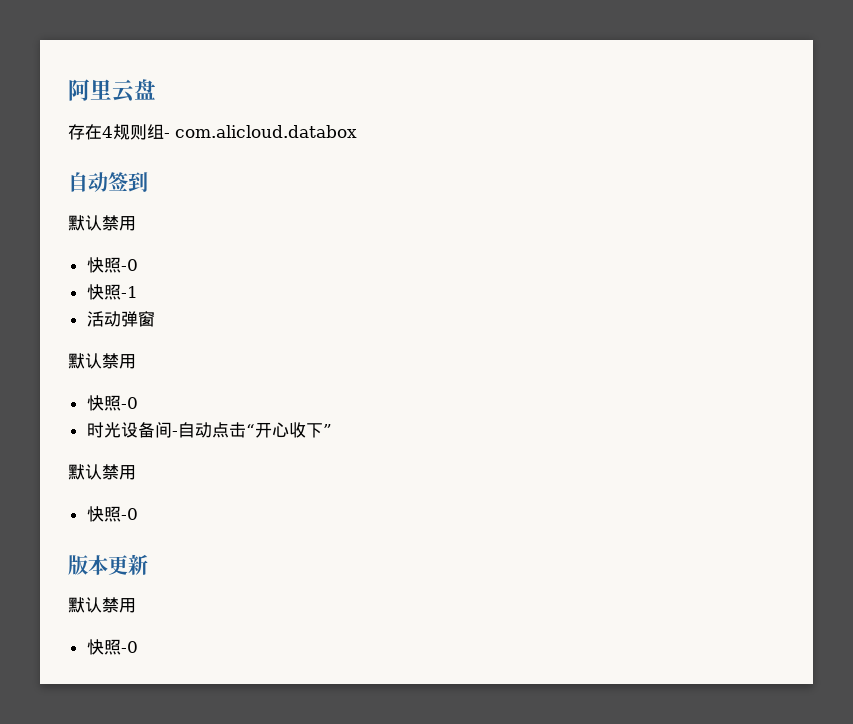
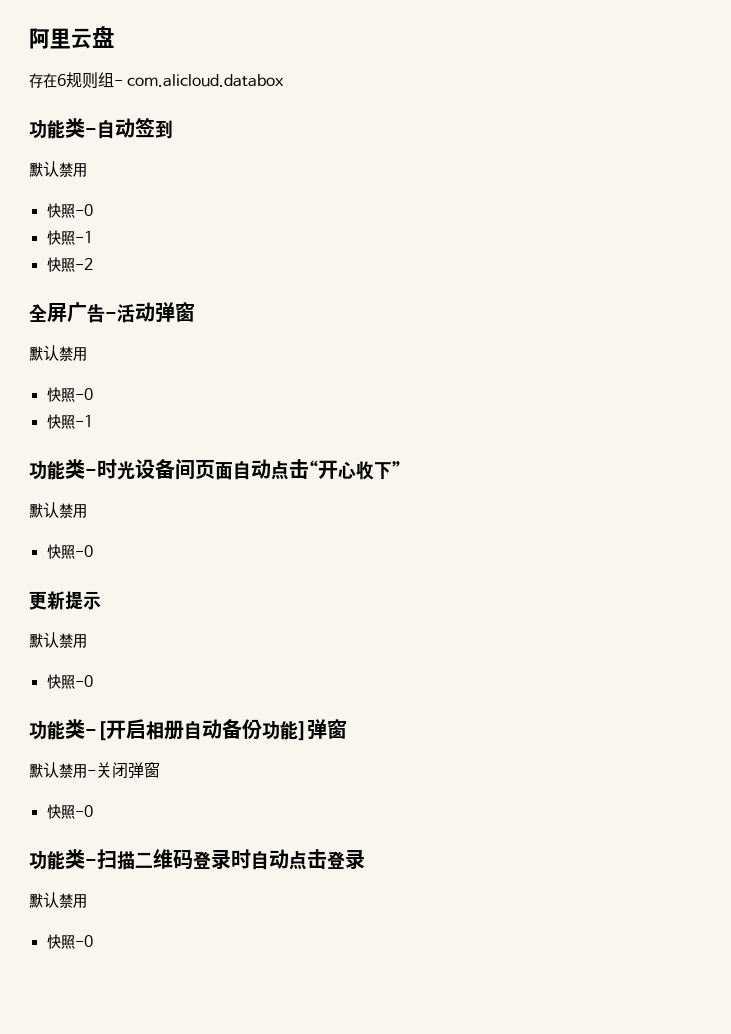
[102,126,113,138] 4 -> [57,74,66,86] 6
(357, 131) none -> [29,118,97,139] 功能类-
(138, 292) none -> [46,257,93,272] [29,302,117,323] 快照-2 // 全屏广告-
(138, 403) none -> [46,414,93,429] [29,459,97,480] 快照-1 // 功能类-
[171,431,178,436] - -> [195,460,233,480] 页面
[68,555,108,575] 版本 -> (93, 551) none
[68,597,136,613] [86,639,138,655] // 默认禁用 // 快照-0 -> [65,591,101,610] [29,632,87,648] [46,674,93,689] [29,719,347,741] [29,762,160,779] [46,804,93,819] [29,849,365,870] [29,892,87,908] [46,934,93,949] 提示 // 默认禁用 // 快照-0 // 功能类-[开启相册自动备份功能]弹窗 // 默认禁用-关闭弹窗 // 快照-0 // 功能类-扫描二维码登录时自动点击登录 // 默认禁用 // 快照-0

